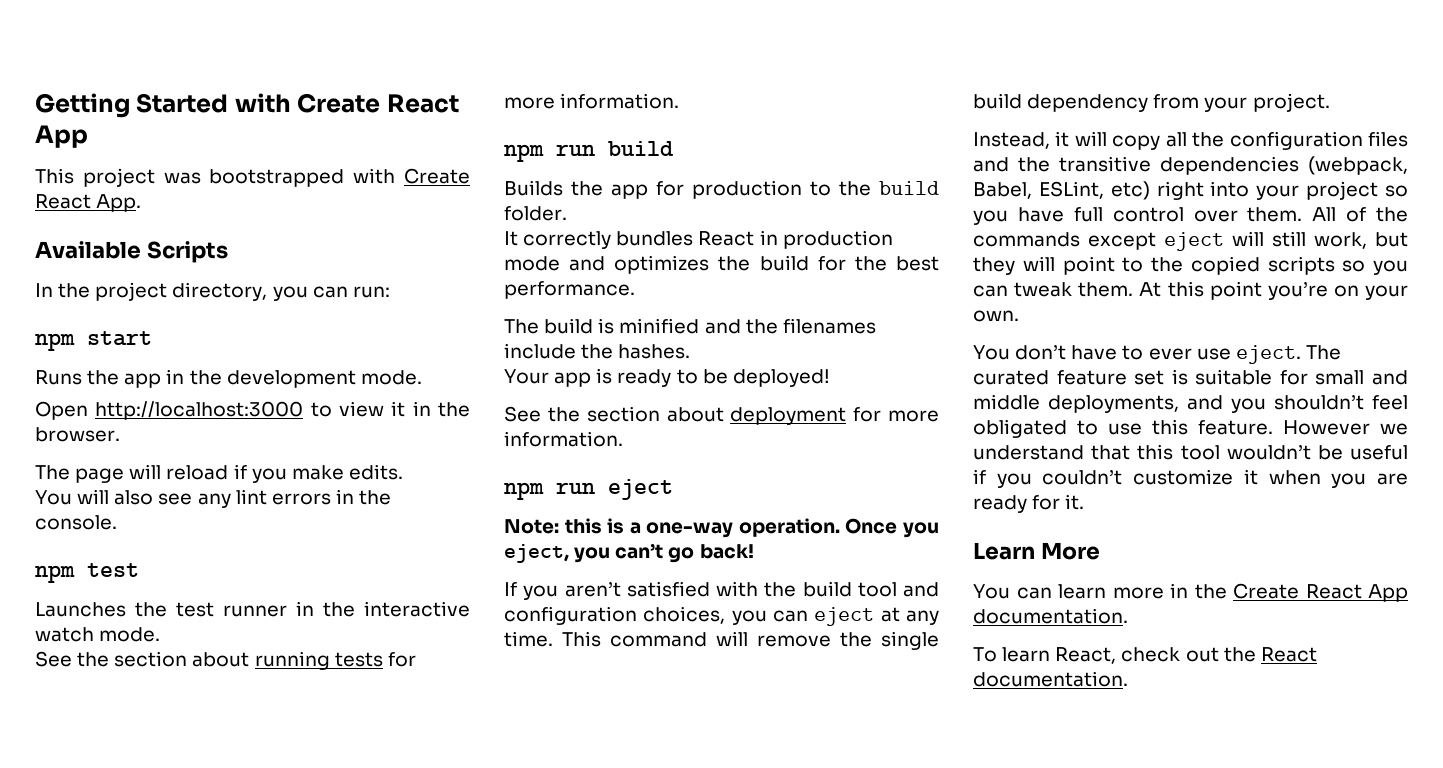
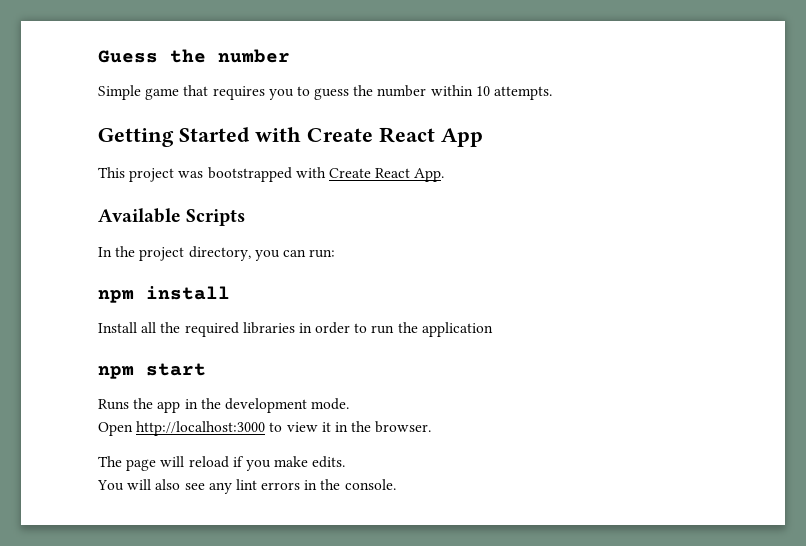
(35, 105) none -> [98,49,290,63] [98,85,553,100] Guess the number // Simple game that requires you to guess the number within 10 attempts. //
(390, 292) none -> [98,286,230,303] [98,322,493,337] // npm install // Install all the required libraries in order to run the application
[35,563,139,583] [35,601,470,617] [35,627,161,642] [35,651,416,670] [504,93,680,109] [504,141,674,162] [504,180,939,199] [504,206,567,221] [504,230,893,249] [504,255,939,274] [504,281,635,299] [504,318,876,334] [504,343,691,359] [504,368,830,387] [504,406,939,425] [504,431,623,447] [504,479,673,500] [504,518,939,538] [504,543,754,563] [504,581,939,600] [504,606,939,626] [504,631,939,650] [973,93,1330,112] [973,131,1408,150] [973,156,1408,175] [973,181,1408,200] [973,207,1408,225] [973,231,1408,251] [973,256,1408,275] [973,281,1408,300] [973,310,1019,322] [973,344,1341,364] [973,369,1408,385] [973,394,1408,413] [973,419,1408,438] [973,444,1408,460] [973,469,1408,488] [973,494,1085,513] [973,542,1100,560] [973,583,1408,602] [973,608,1128,624] [973,647,1317,664] [973,671,1128,687] // npm test // Launches the test runner in the interactive watch mode. // See the section about running tests for more information. // npm run build // Builds the app for production to the build folder. // It correctly bundles React in production mode and optimizes the build for the best performance. // The build is minified and the filenames include the hashes. // Your app is ready to be deployed! // See the section about deployment for more information. // npm run eject // Note: this is a one-way operation. Once you eject, you can’t go back! // If you aren’t satisfied with the build tool and configuration choices, you can eject at any time. This command will remove the single build dependency from your project. // Instead, it will copy all the configuration files and the transitive dependencies (webpack, Babel, ESLint, etc) right into your project so you have full control over them. All of the commands except eject will still work, but they will point to the copied scripts so you can tweak them. At this point you’re on your own. // You don’t have to ever use eject. The curated feature set is suitable for small and middle deployments, and you shouldn’t feel obligated to use this feature. However we understand that this tool wouldn’t be useful if you couldn’t customize it when you are ready for it. // Learn More // You can learn more in the Create React App documentation. // To learn React, check out the React documentation. -> (396, 484) none

